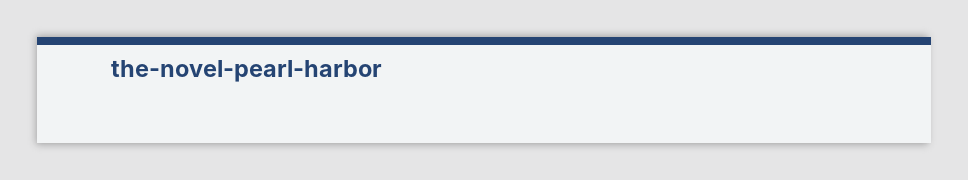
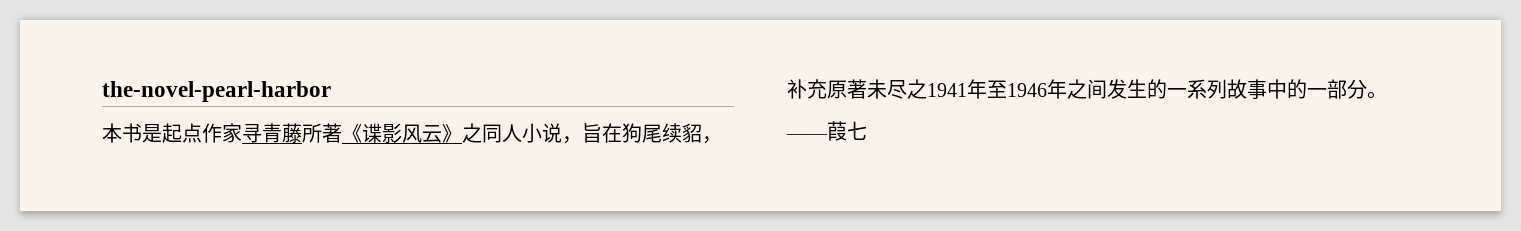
(382, 71) none -> [102,123,722,144] [787,79,1387,99] [786,121,867,141] // 本书是起点作家寻青藤所著《谍影风云》之同人小说，旨在狗尾续貂，补充原著未尽之1941年至1946年之间发生的一系列故事中的一部分。 // ——葭七

